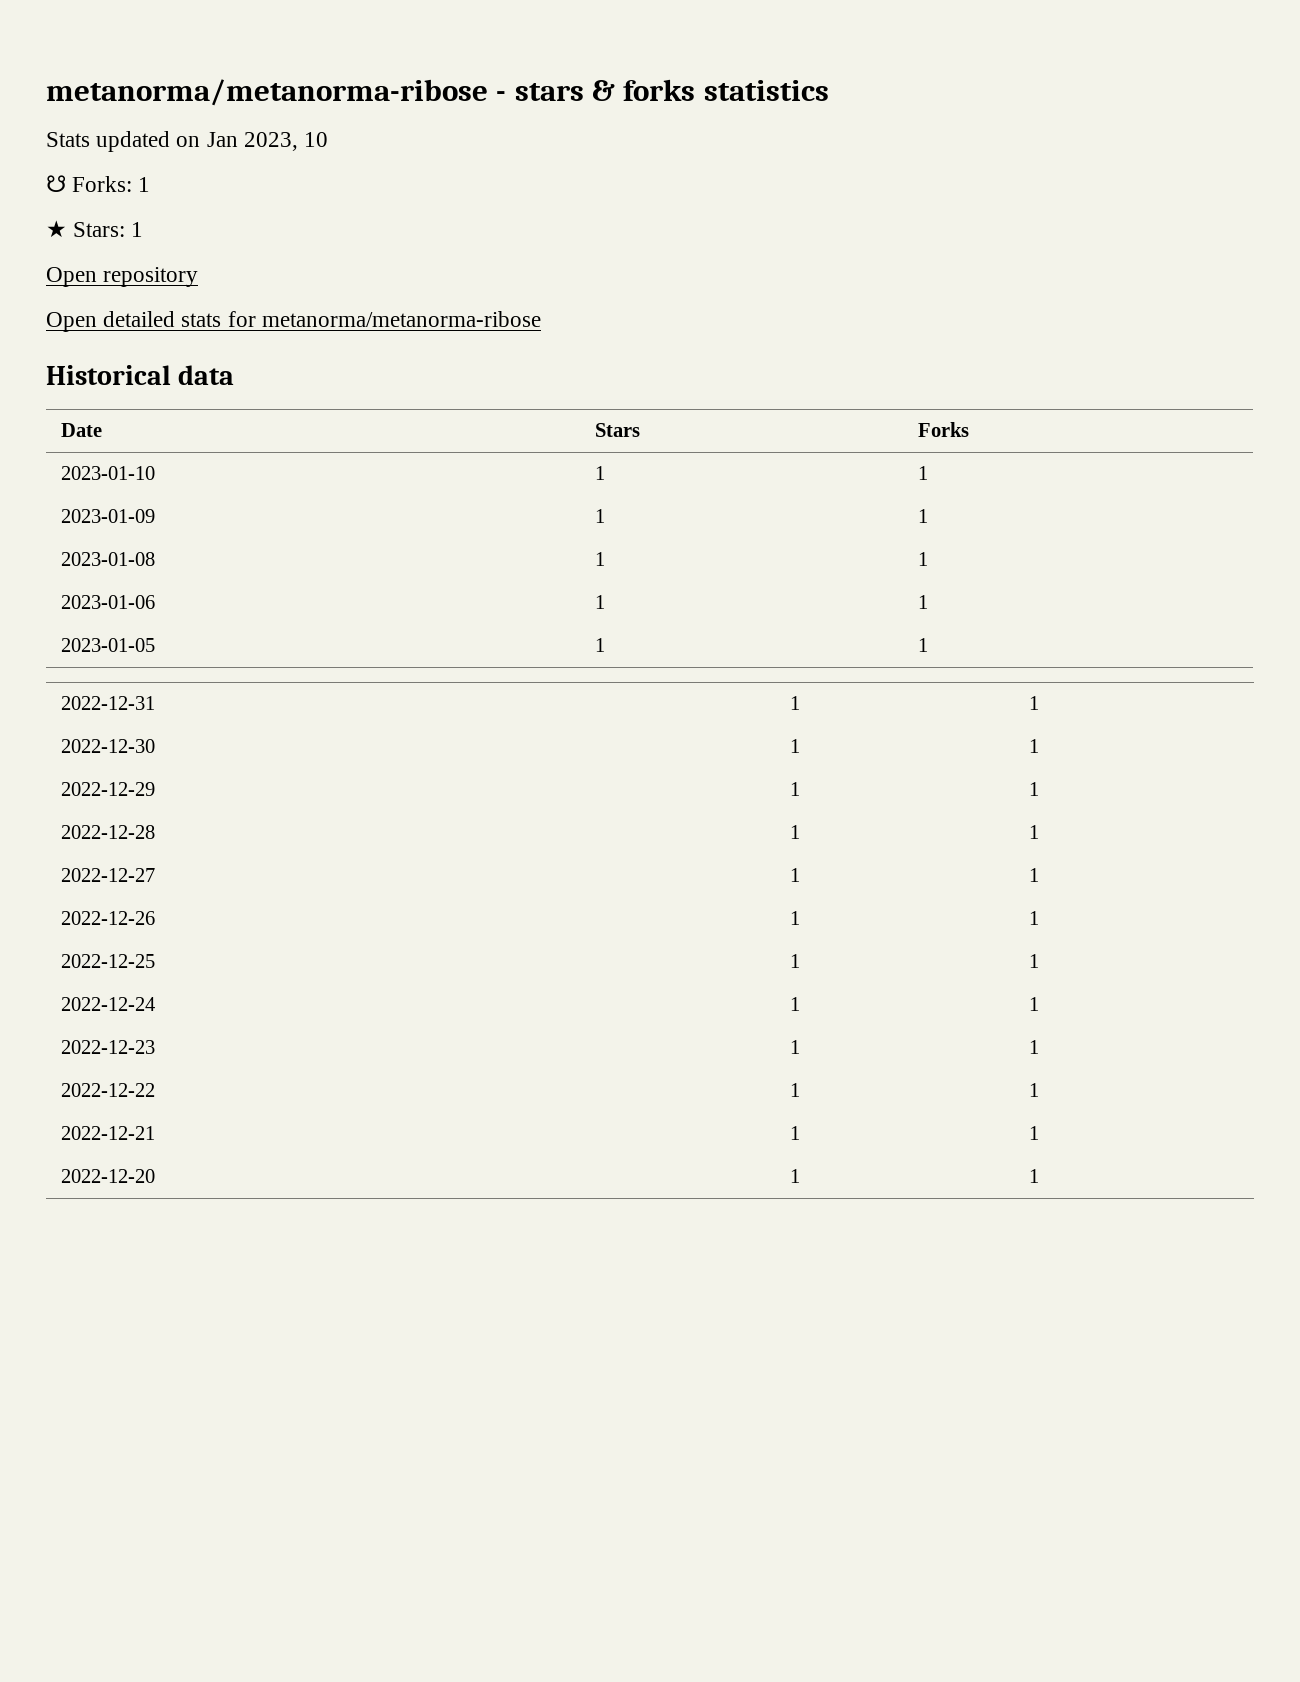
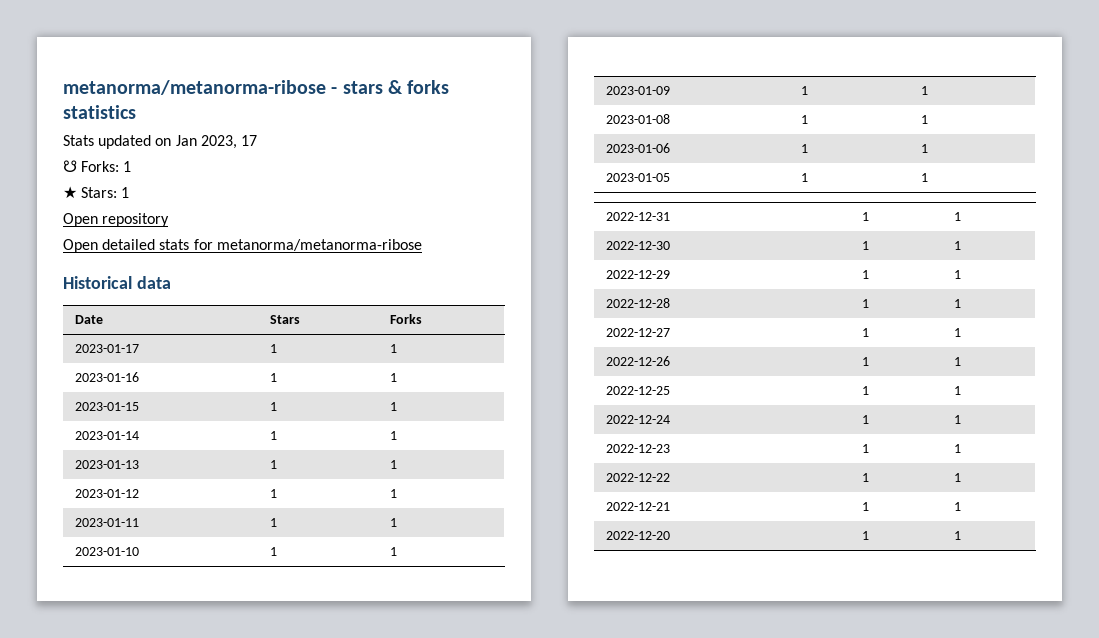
[304,132,329,147] 10 -> [240,135,257,146] 17
(969, 429) none -> [75,344,140,353] [270,344,278,353] [390,344,398,353] [75,372,140,382] [270,373,278,382] [390,373,398,382] [75,402,140,411] [270,402,278,411] [390,402,398,411] [75,431,140,440] [270,431,278,440] [390,431,398,440] [75,460,140,469] [270,460,278,469] [390,460,398,469] [75,489,140,498] [270,489,278,498] [390,489,398,498] [75,518,140,527] [270,518,278,527] [390,518,398,527] // 2023-01-17 | 1 | 1 // 2023-01-16 | 1 | 1 // 2023-01-15 | 1 | 1 // 2023-01-14 | 1 | 1 // 2023-01-13 | 1 | 1 // 2023-01-12 | 1 | 1 // 2023-01-11 | 1 | 1

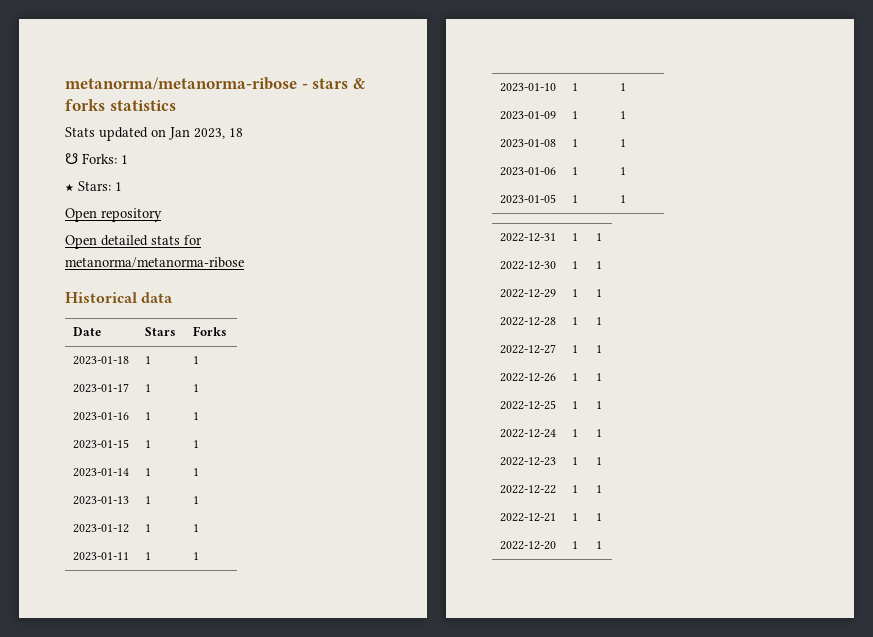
[240,135,257,146] 17 -> [229,128,243,137] 18
(423, 319) none -> [72,356,129,365] [144,356,151,364] [192,356,199,364] // 2023-01-18 | 1 | 1

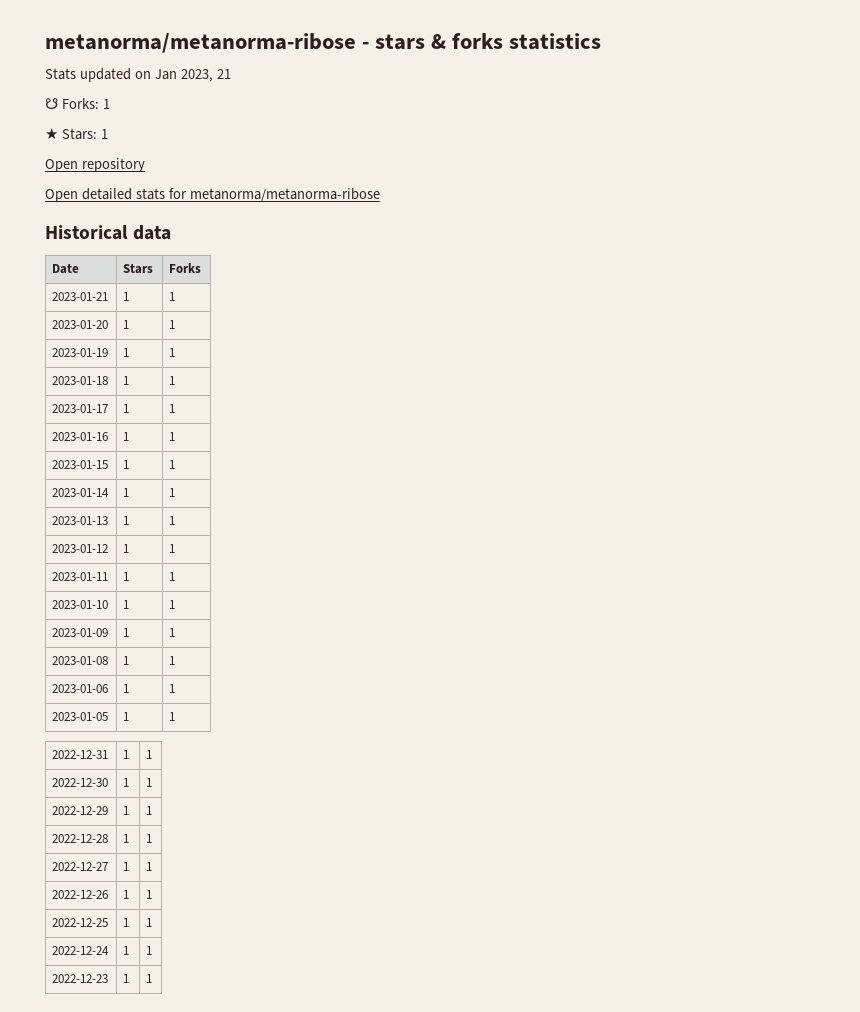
[229,128,243,137] 18 -> [216,69,231,79] 21
(227, 331) none -> [52,292,109,301] [123,292,130,301] [169,292,176,301] [52,320,109,329] [123,320,130,329] [169,320,176,329] [52,348,109,357] [123,348,130,357] [169,348,176,357] // 2023-01-21 | 1 | 1 // 2023-01-20 | 1 | 1 // 2023-01-19 | 1 | 1
[499,485,556,494] [571,485,578,493] [595,485,602,493] [499,513,556,522] [571,513,578,521] [595,513,602,521] [499,541,556,550] [571,541,578,549] [595,541,602,549] // 2022-12-22 | 1 | 1 // 2022-12-21 | 1 | 1 // 2022-12-20 | 1 | 1 -> (153, 978) none

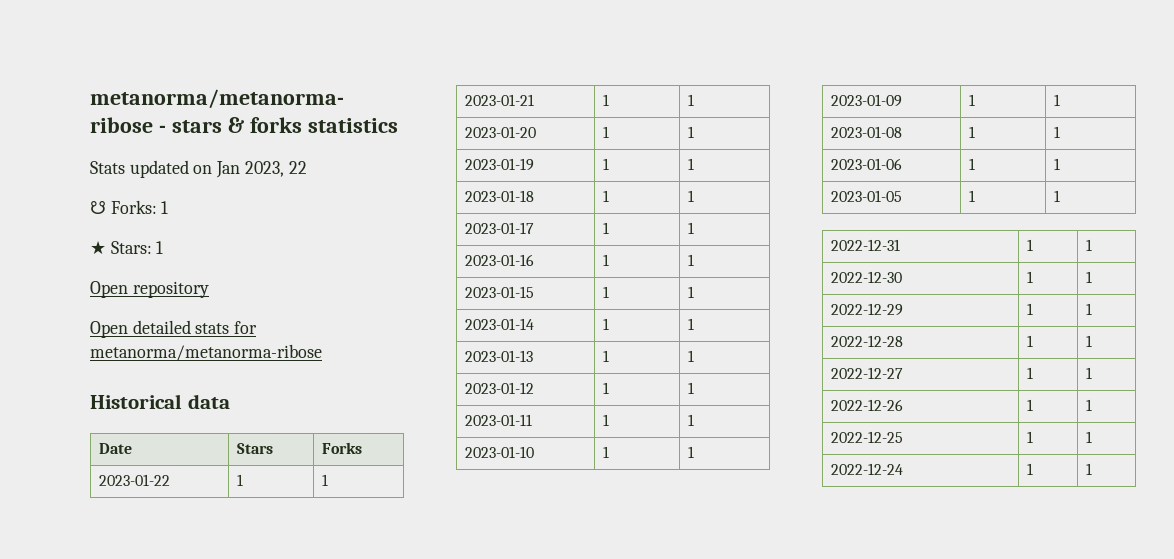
[216,69,231,79] 21 -> [288,161,307,174] 22
(202, 268) none -> [99,474,171,486] [237,474,244,486] [322,474,329,486] // 2023-01-22 | 1 | 1
[52,974,109,983] [123,974,130,983] [146,974,153,983] // 2022-12-23 | 1 | 1 -> (1093, 469) none

